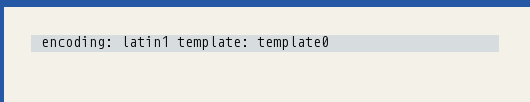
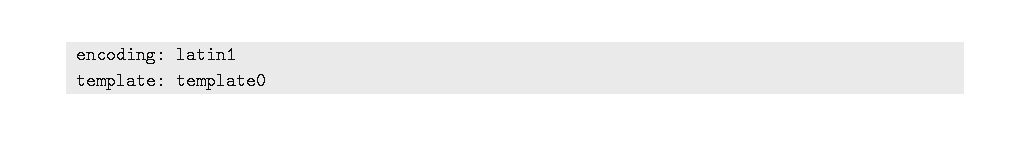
(169, 41) none -> (237, 55) //

